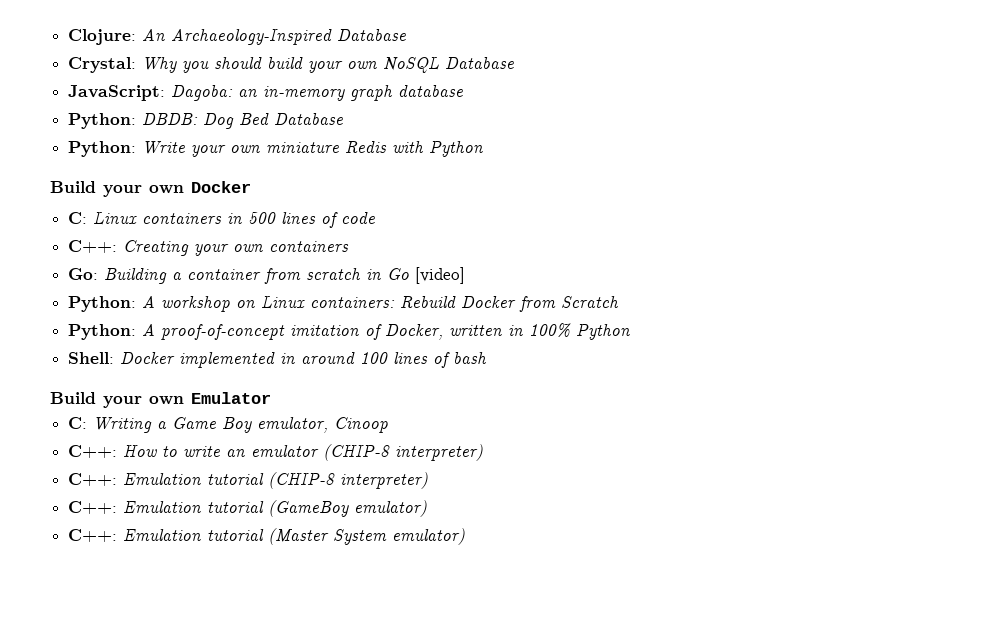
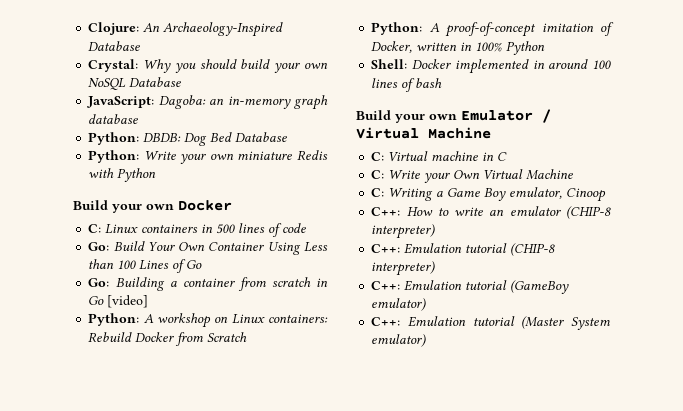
[68,240,350,256] C++: Creating your own containers -> [88,241,328,255] [88,259,203,273] Go: Build Your Own Container Using Less than 100 Lines of Go
(271, 398) none -> [542,109,551,123] [356,127,491,139] [371,151,508,162] [371,169,574,183] / Virtual Machine // C: Virtual machine in C // C: Write your Own Virtual Machine

